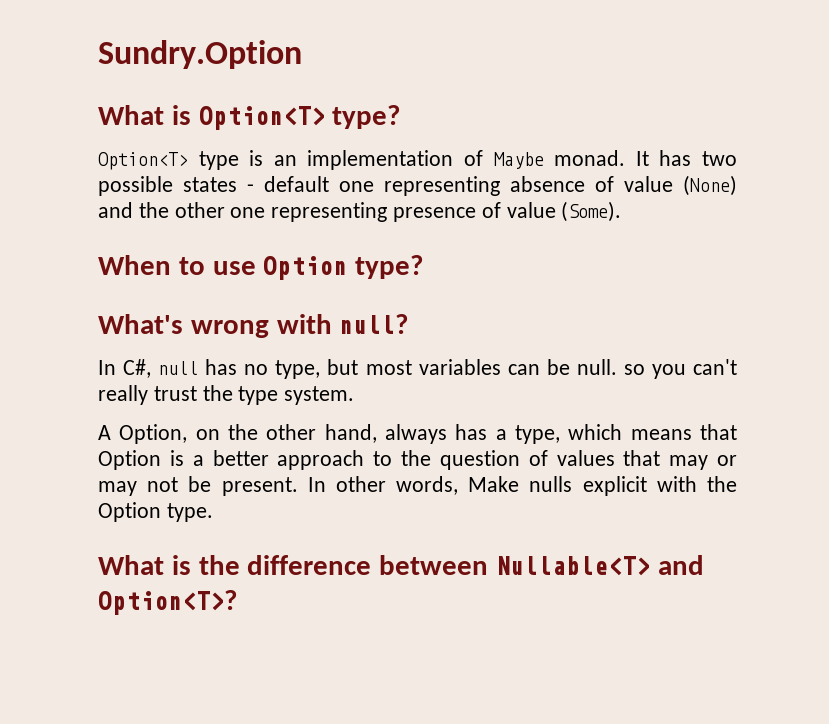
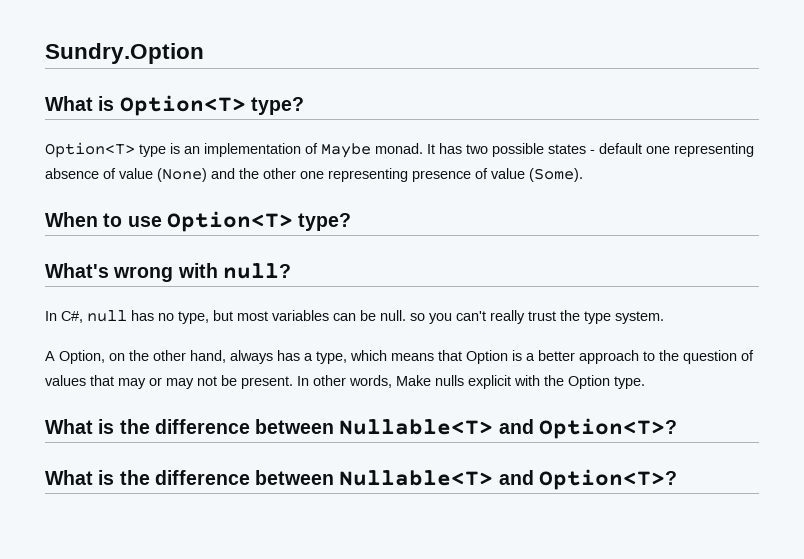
[263,256,348,280] Option -> [166,211,293,232] Option<T>
(237, 602) none -> [45,469,677,490] // What is the difference between Nullable<T> and Option<T>?

